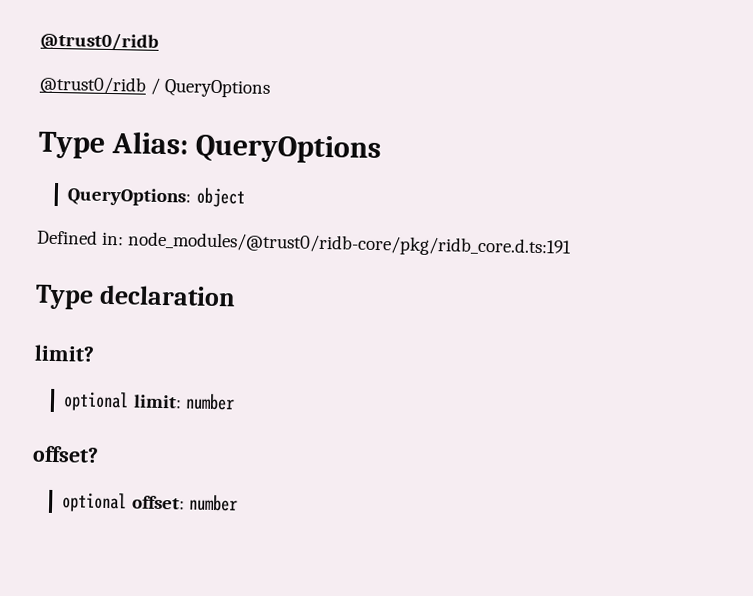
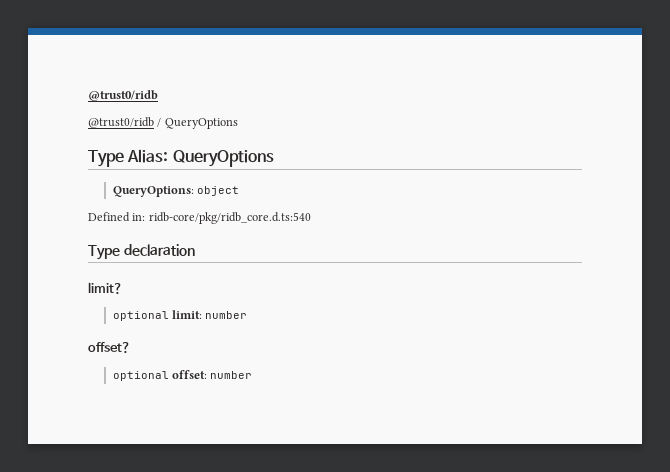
[127,231,573,258] node_modules/@trust0/ridb-core/pkg/ridb_core.d.ts:191 -> [148,212,311,224] ridb-core/pkg/ridb_core.d.ts:540

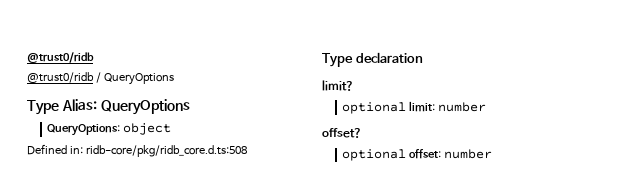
[148,212,311,224] ridb-core/pkg/ridb_core.d.ts:540 -> [85,145,247,157] ridb-core/pkg/ridb_core.d.ts:508

